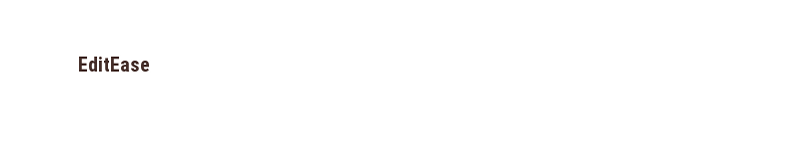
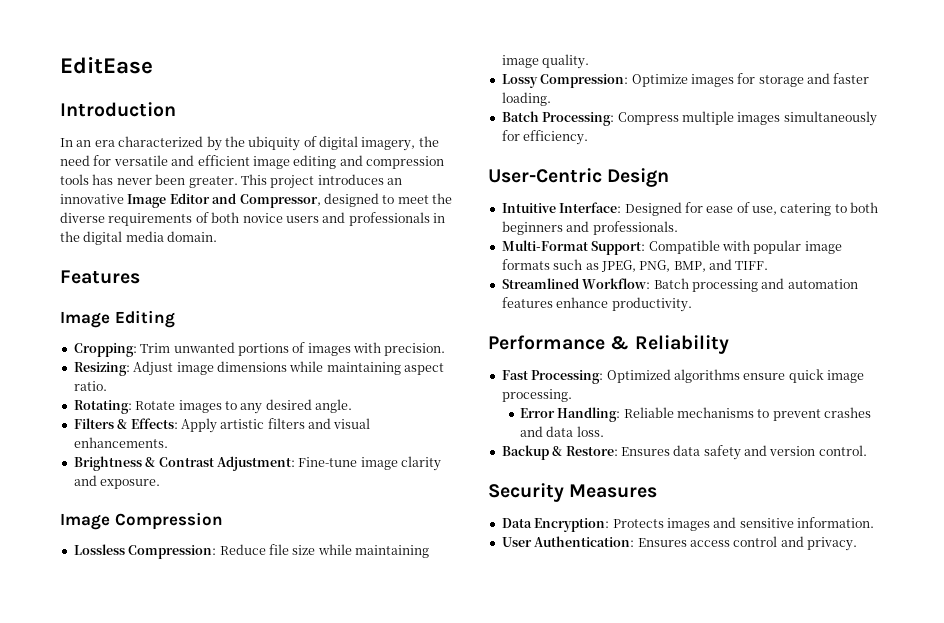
(151, 64) none -> [60,102,176,117] [60,136,439,151] [60,155,444,169] [60,174,402,189] [60,193,452,208] [60,212,445,226] [60,231,218,245] [60,270,140,284] [60,310,175,328] [73,342,446,357] [73,361,444,376] [73,381,107,391] [73,399,352,414] [73,418,371,433] [73,437,168,448] [73,456,441,471] [73,475,161,489] [60,512,223,530] [73,544,429,559] [501,54,590,69] [501,73,870,88] [501,92,551,106] [501,111,877,126] [501,130,589,145] [488,168,670,187] [501,202,879,216] [501,221,678,235] [501,240,842,255] [501,259,769,272] [501,278,858,292] [501,297,692,312] [488,335,729,354] [501,369,864,384] [501,389,572,402] [519,407,872,422] [519,426,604,437] [501,445,867,460] [488,483,658,502] [501,517,874,532] [501,536,857,551] // Introduction // In an era characterized by the ubiquity of digital imagery, the need for versatile and efficient image editing and compression tools has never been greater. This project introduces an innovative Image Editor and Compressor, designed to meet the diverse requirements of both novice users and professionals in the digital media domain. // Features // Image Editing // Cropping: Trim unwanted portions of images with precision. // Resizing: Adjust image dimensions while maintaining aspect ratio. // Rotating: Rotate images to any desired angle. // Filters & Effects: Apply artistic filters and visual enhancements. // Brightness & Contrast Adjustment: Fine-tune image clarity and exposure. // Image Compression // Lossless Compression: Reduce file size while maintaining image quality. // Lossy Compression: Optimize images for storage and faster loading. // Batch Processing: Compress multiple images simultaneously for efficiency. // User-Centric Design // Intuitive Interface: Designed for ease of use, catering to both beginners and professionals. // Multi-Format Support: Compatible with popular image formats such as JPEG, PNG, BMP, and TIFF. // Streamlined Workflow: Batch processing and automation features enhance productivity. // Performance & Reliability // Fast Processing: Optimized algorithms ensure quick image processing. // Error Handling: Reliable mechanisms to prevent crashes and data loss. // Backup & Restore: Ensures data safety and version control. // Security Measures // Data Encryption: Protects images and sensitive information. // User Authentication: Ensures access control and privacy.

